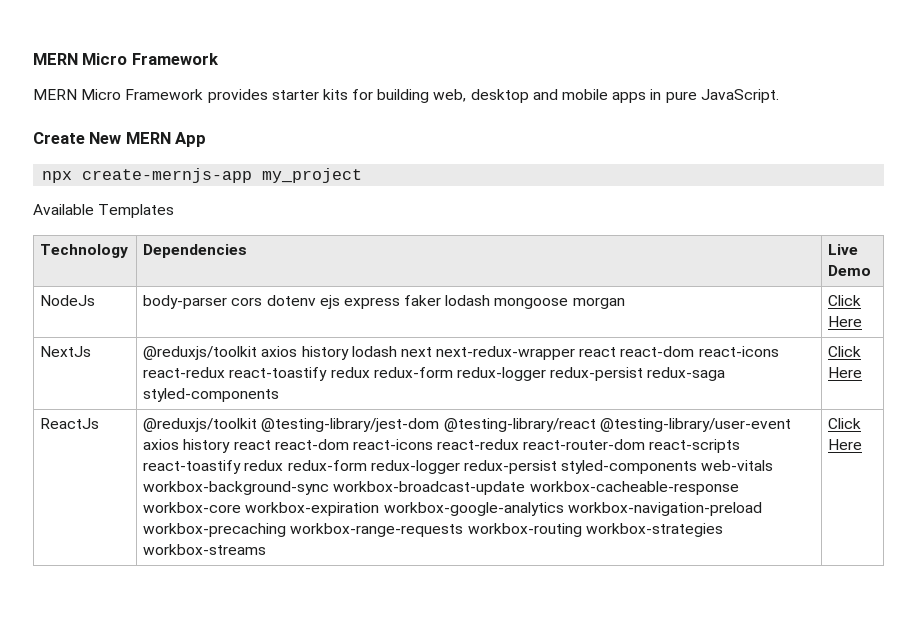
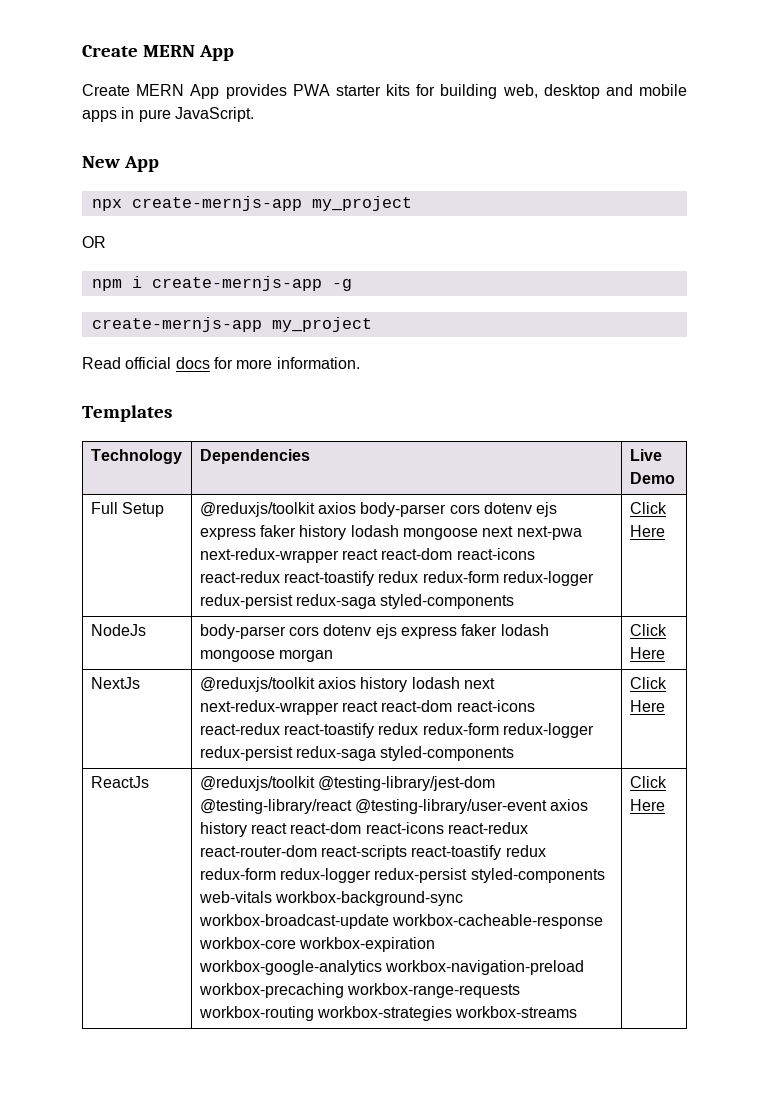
[33,53,219,65] [33,89,268,103] MERN Micro Framework // MERN Micro Framework provides -> [82,45,235,61] [82,84,330,99] Create MERN App // Create MERN App provides PWA
[33,132,171,144] Create New MERN -> [82,156,120,168] New
[33,204,94,215] Available -> [82,236,106,248] [91,276,352,291] [91,317,372,332] [82,357,360,369] OR // npm i create-mernjs-app -g // create-mernjs-app my_project // Read official docs for more information. //
(872, 270) none -> [90,502,165,517] [199,502,558,517] [199,525,582,540] [199,548,535,563] [199,571,594,586] [199,594,515,609] [629,502,667,514] [629,525,665,537] // Full Setup | @reduxjs/toolkit axios body-parser cors dotenv ejs express faker history lodash mongoose next next-pwa next-redux-wrapper react react-dom react-icons react-redux react-toastify redux redux-form redux-logger redux-persist redux-saga styled-components | Click Here

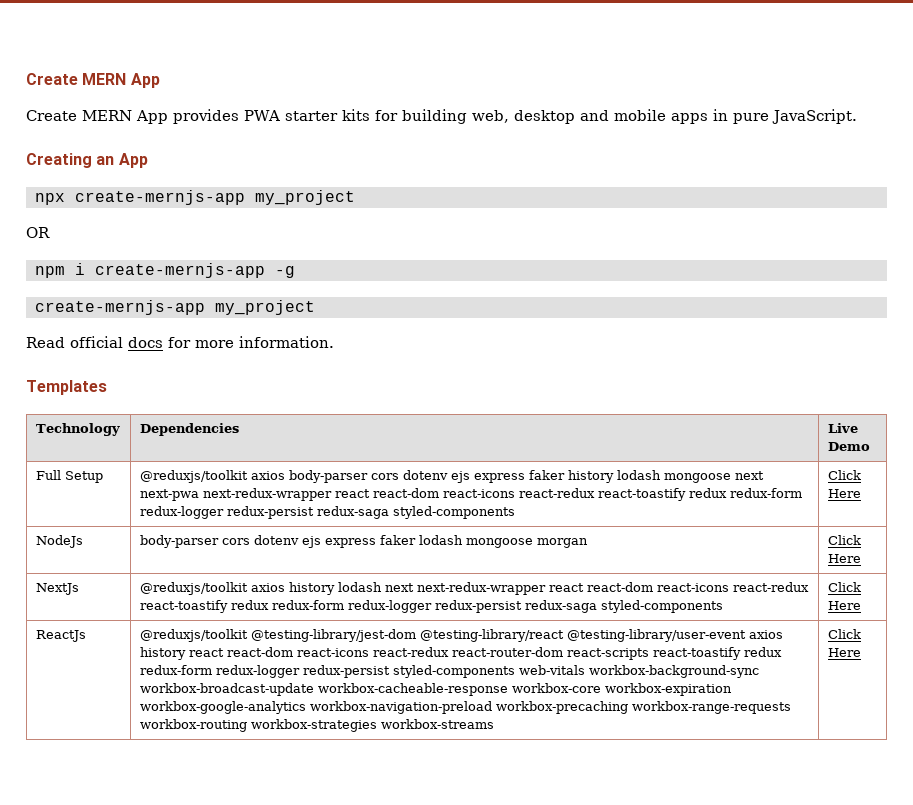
[82,156,120,168] New -> [26,153,115,168] Creating an

